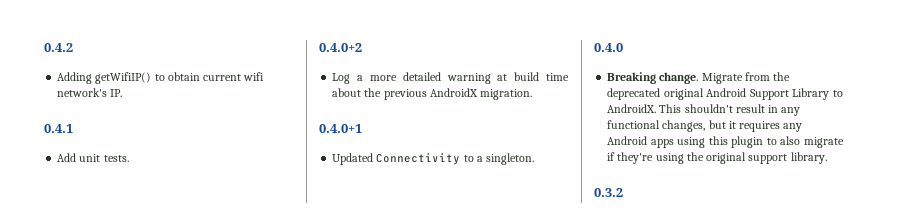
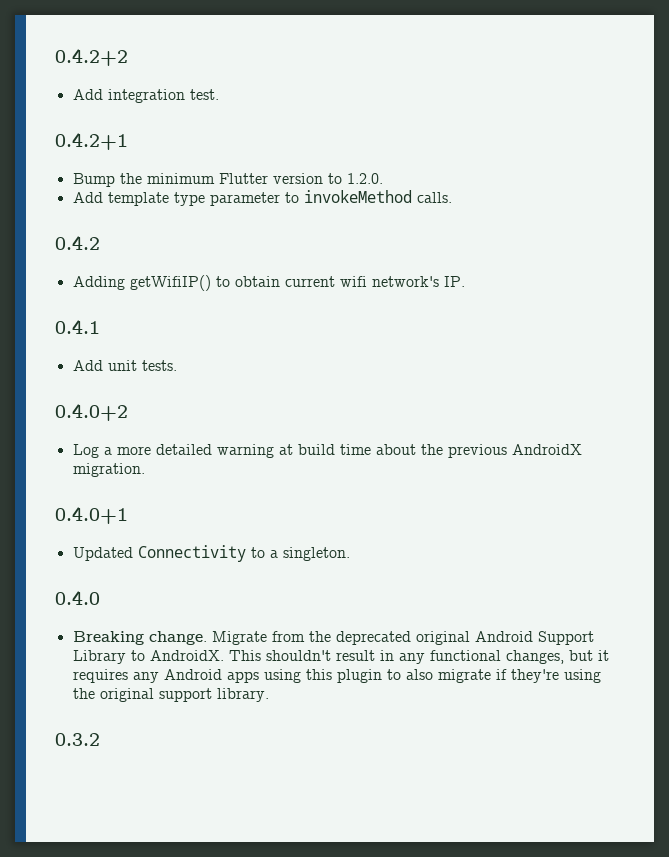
(44, 47) none -> [55,48,128,66] [72,89,219,103] [55,132,128,150] [72,173,383,187] [72,190,452,206] 0.4.2+2 // Add integration test. // 0.4.2+1 // Bump the minimum Flutter version to 1.2.0. // Add template type parameter to invokeMethod calls. //

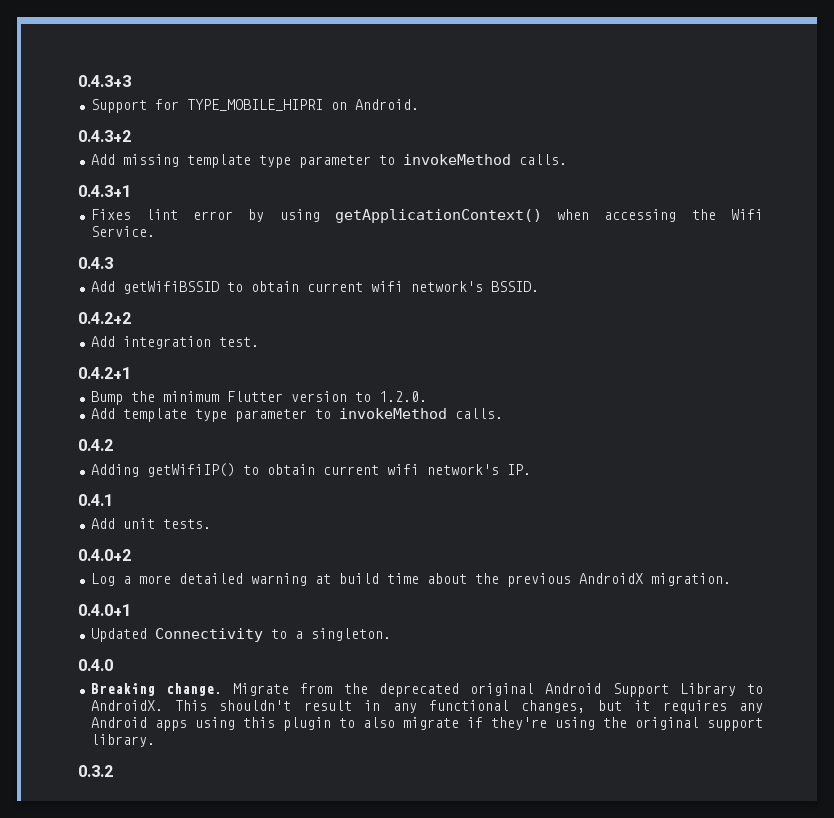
(55, 57) none -> [78,75,131,87] [90,99,419,113] [78,130,131,142] [90,154,567,168] [78,185,131,197] [90,209,763,223] [90,226,155,237] [78,257,113,269] [90,281,539,294] 0.4.3+3 // Support for TYPE_MOBILE_HIPRI on Android. // 0.4.3+2 // Add missing template type parameter to invokeMethod calls. // 0.4.3+1 // Fixes lint error by using getApplicationContext() when accessing the Wifi Service. // 0.4.3 // Add getWifiBSSID to obtain current wifi network's BSSID. //

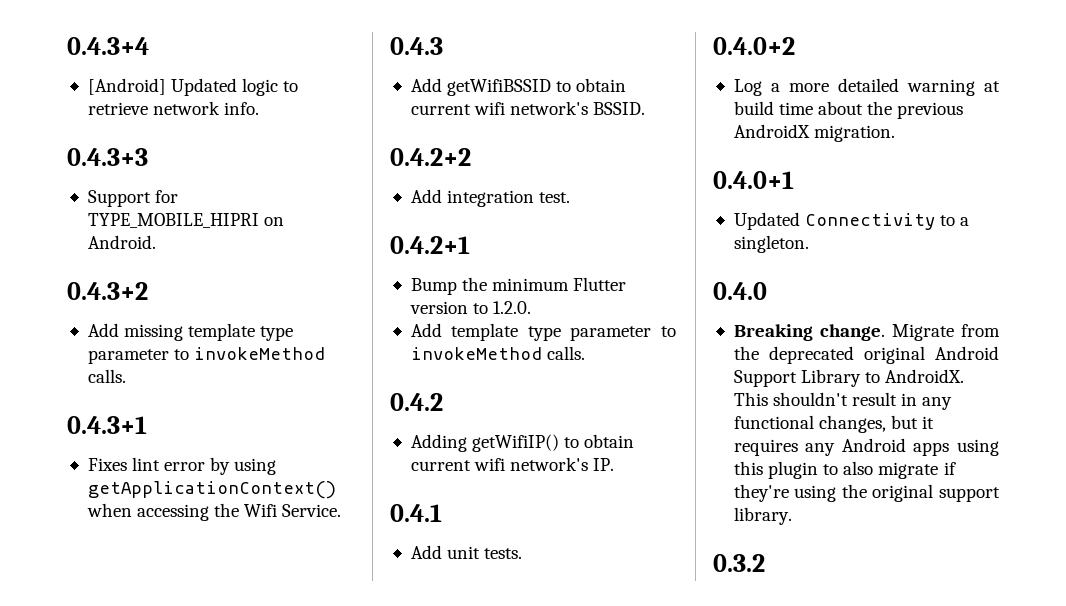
(78, 81) none -> [67,37,149,55] [87,78,299,96] [87,101,260,115] 0.4.3+4 // [Android] Updated logic to retrieve network info. //

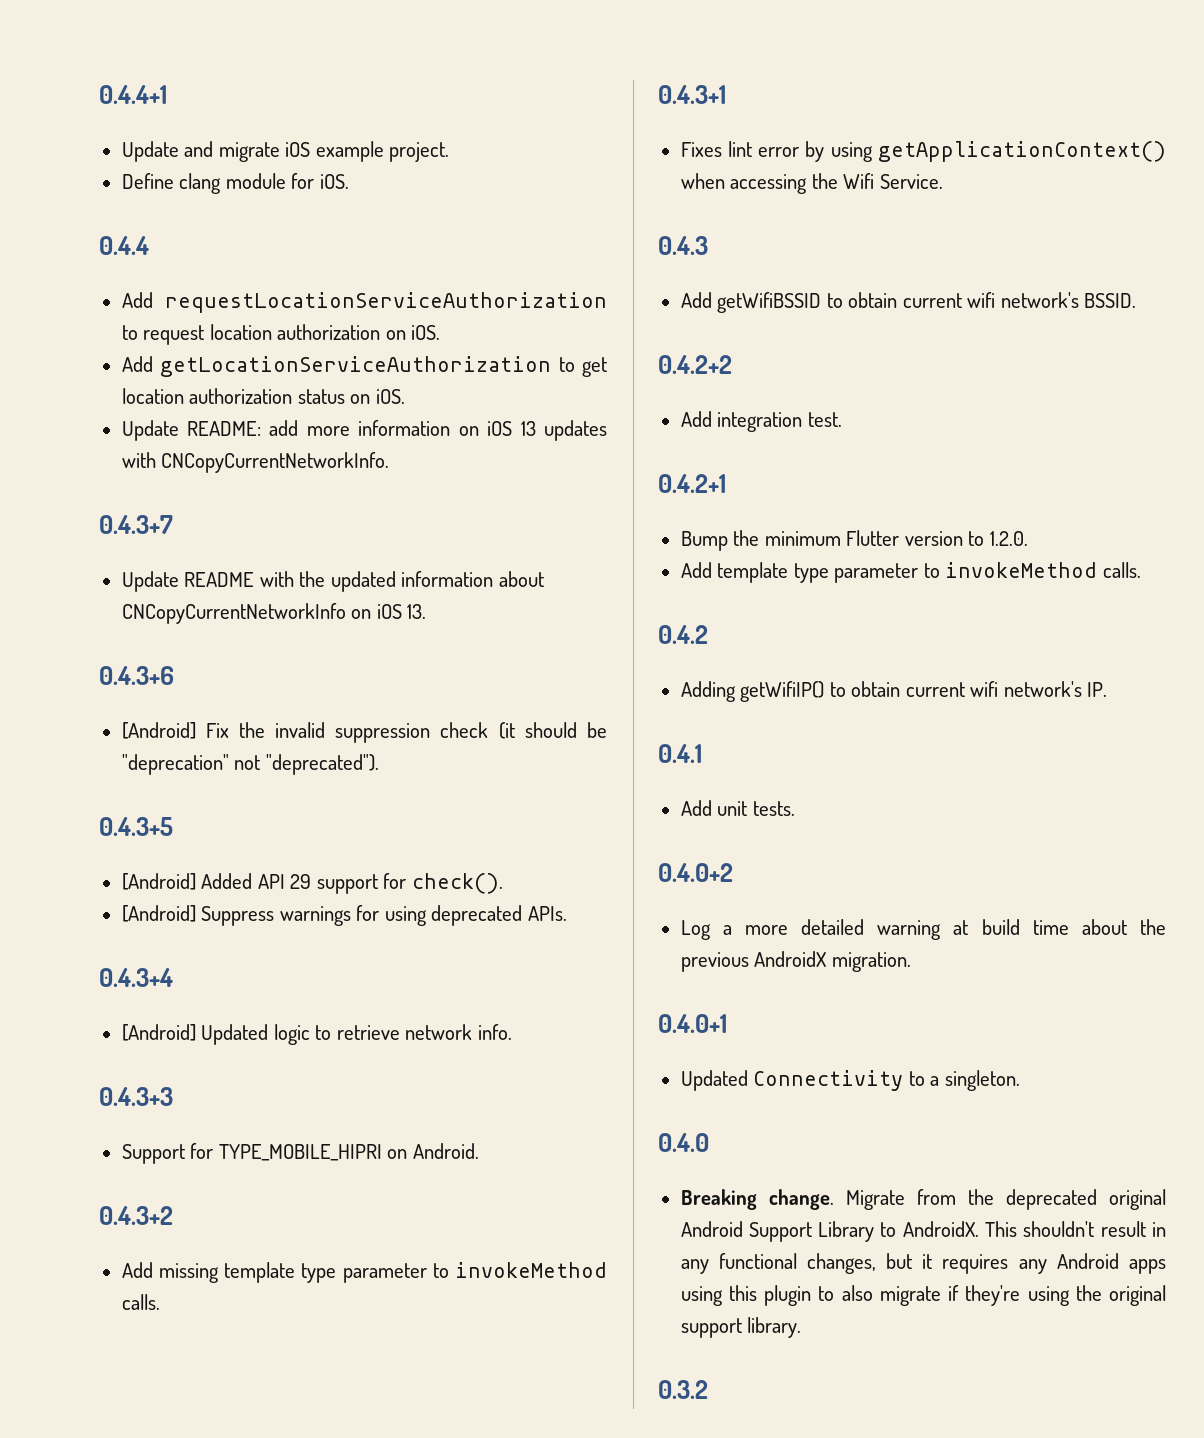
(67, 46) none -> [99,85,167,104] [121,141,450,162] [121,173,349,194] [99,236,149,255] [121,292,607,313] [121,324,441,345] [121,356,607,377] [121,388,405,404] [121,420,607,441] [121,452,390,473] [99,515,173,534] [121,571,544,592] [121,603,427,624] [99,666,174,685] [121,722,607,743] [121,754,379,775] [99,817,173,836] [121,873,503,894] [121,905,567,926] 0.4.4+1 // Update and migrate iOS example project. // Define clang module for iOS. // 0.4.4 // Add requestLocationServiceAuthorization to request location authorization on iOS. // Add getLocationServiceAuthorization to get location authorization status on iOS. // Update README: add more information on iOS 13 updates with CNCopyCurrentNetworkInfo. // 0.4.3+7 // Update README with the updated information about CNCopyCurrentNetworkInfo on iOS 13. // 0.4.3+6 // [Android] Fix the invalid suppression check (it should be "deprecation" not "deprecated"). // 0.4.3+5 // [Android] Added API 29 support for check(). // [Android] Suppress warnings for using deprecated APIs. //

